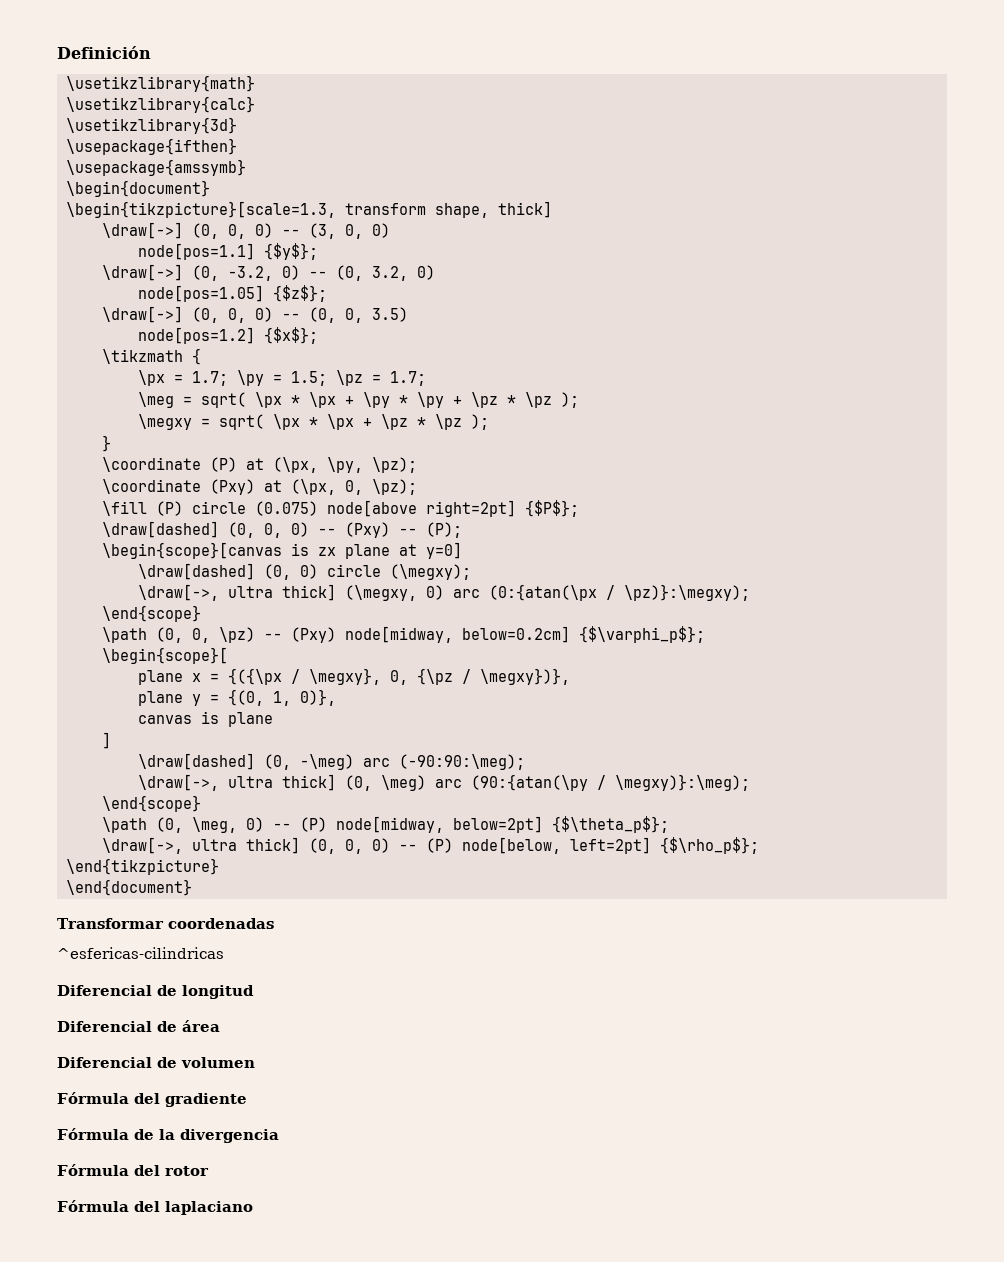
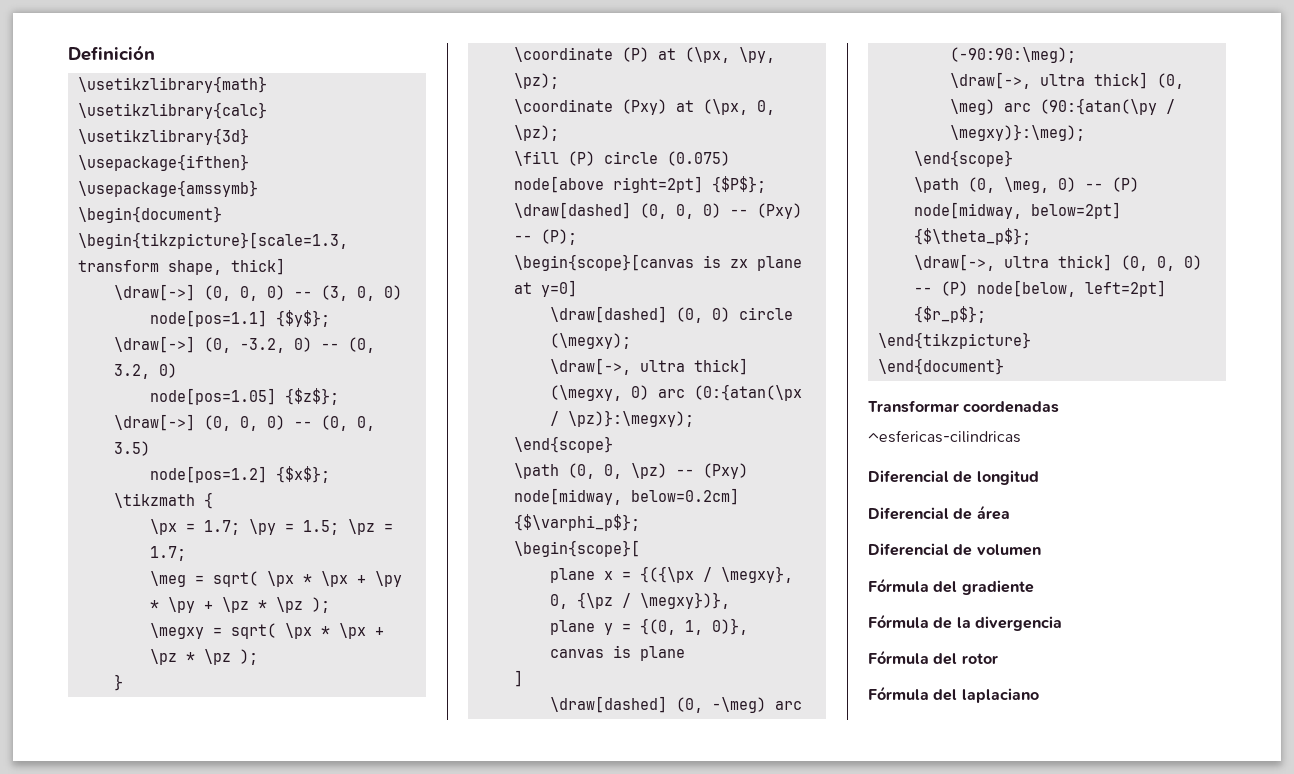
[660,837,759,854] {$\rho_p$}; -> [913,306,986,323] {$r_p$};

